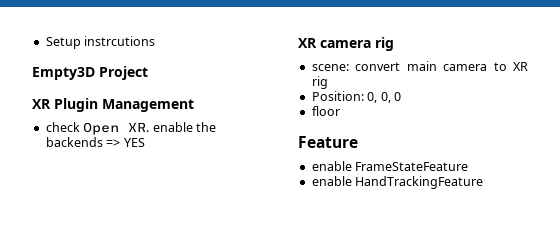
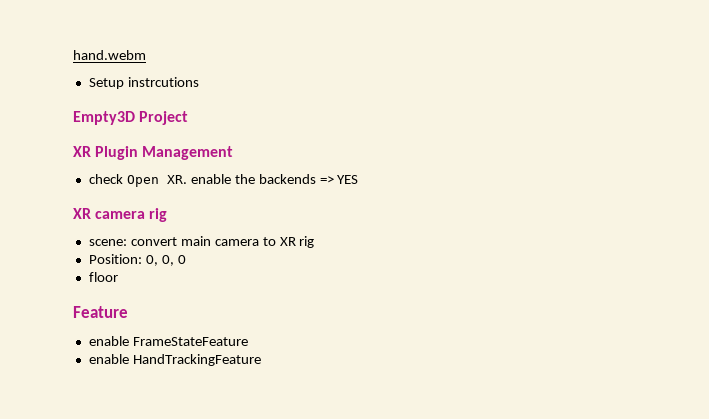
(45, 43) none -> [73,50,146,60] hand.webm //

